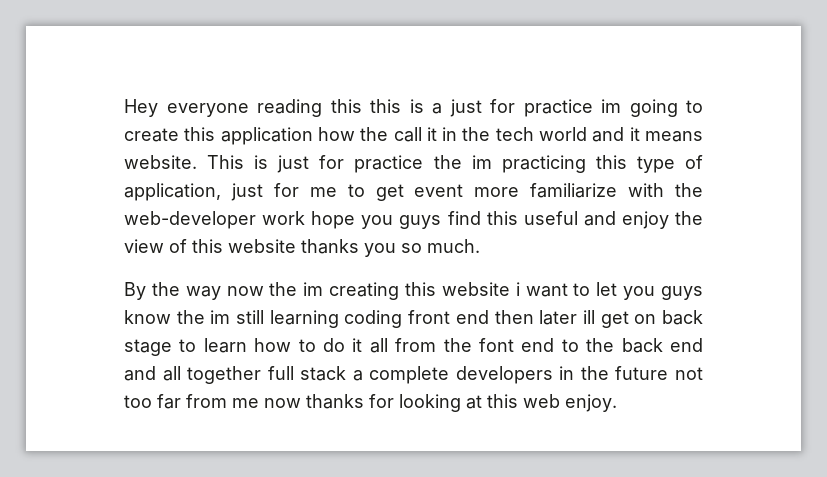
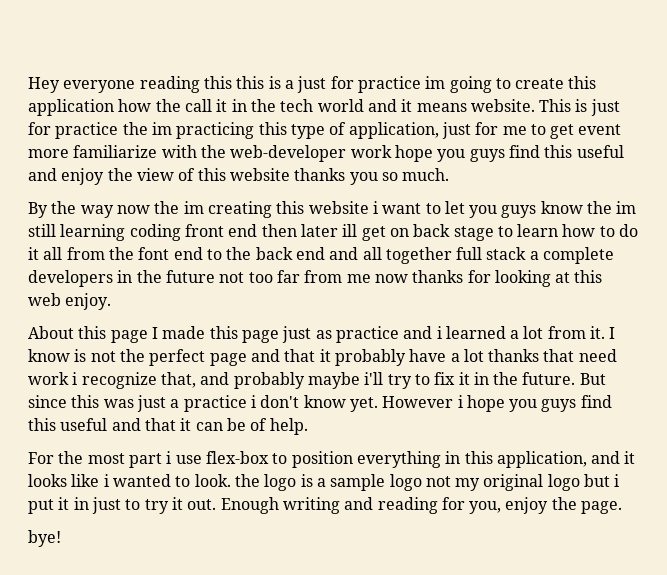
(617, 403) none -> [28,326,616,343] [28,349,617,366] [28,372,606,389] [28,395,612,412] [28,418,308,435] [28,451,636,468] [28,474,620,491] [28,497,623,514] [28,530,61,547] // About this page I made this page just as practice and i learned a lot from it. I know is not the perfect page and that it probably have a lot thanks that need work i recognize that, and probably maybe i'll try to fix it in the future. But since this was just a practice i don't know yet. However i hope you guys find this useful and that it can be of help. // For the most part i use flex-box to position everything in this application, and it looks like i wanted to look. the logo is a sample logo not my original logo but i put it in just to try it out. Enough writing and reading for you, enjoy the page. // bye!

